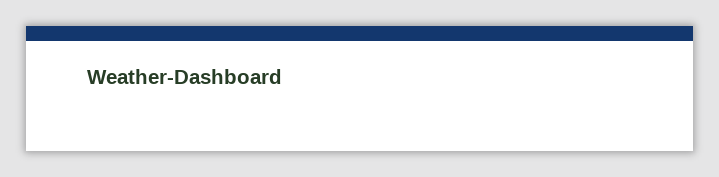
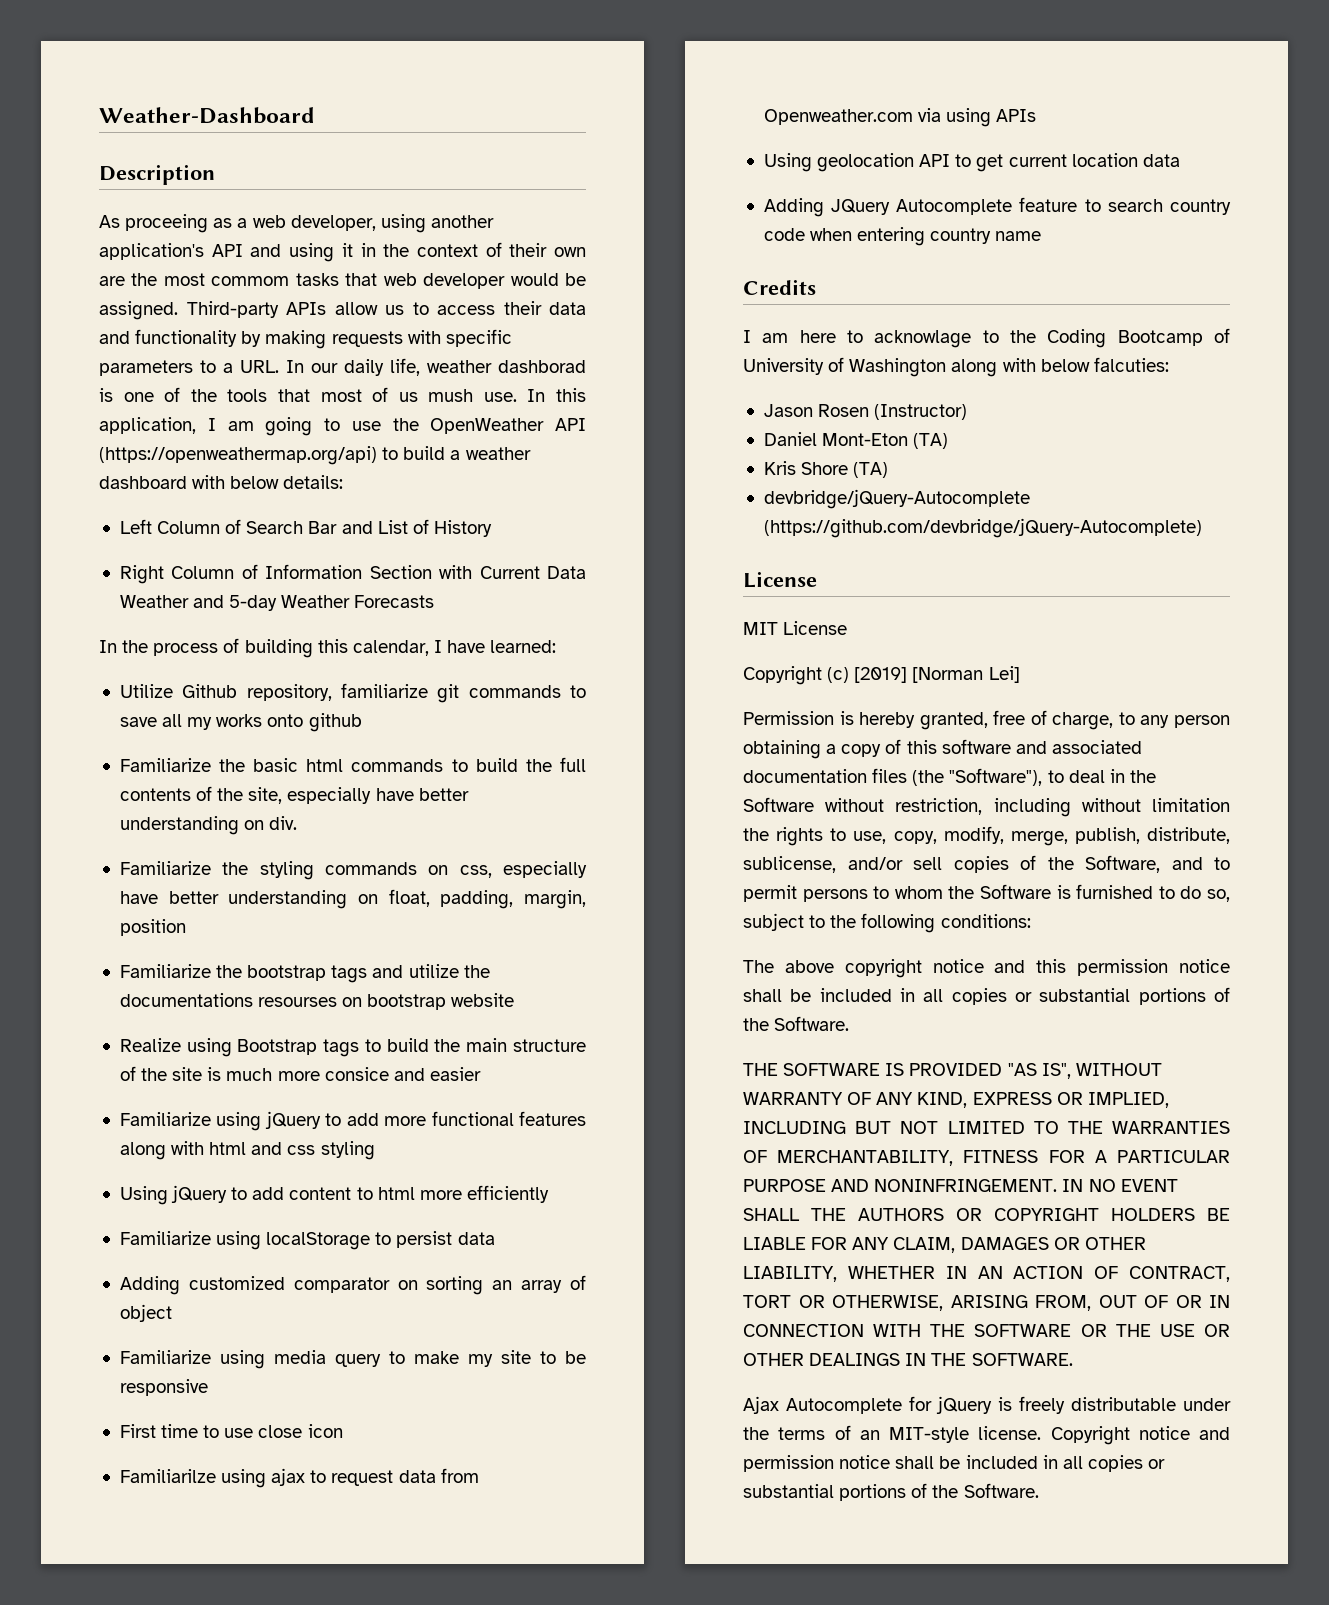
(282, 76) none -> [99,164,215,185] [99,214,494,233] [99,242,586,262] [99,273,586,289] [99,301,586,320] [99,329,512,349] [99,358,586,376] [99,387,586,402] [99,417,586,436] [99,446,531,465] [99,475,344,489] [119,519,492,537] [119,564,587,584] [119,595,435,611] [99,638,557,658] [119,683,587,703] [119,713,362,732] [119,757,586,772] [119,786,469,804] [119,816,298,835] [119,861,588,880] [119,889,586,909] [119,919,186,936] [119,964,490,983] [119,993,515,1010] [119,1038,586,1057] [119,1066,481,1081] [119,1111,586,1131] [119,1141,375,1160] [119,1185,549,1205] [119,1231,495,1250] [119,1275,586,1295] [119,1304,172,1322] [119,1350,587,1369] [119,1379,208,1396] [119,1424,343,1438] [119,1468,479,1488] [763,108,1037,127] [763,153,1180,172] [763,197,1231,217] [763,227,1042,246] [743,279,816,295] [743,328,1230,348] [743,357,1169,377] [763,404,968,420] [763,432,949,449] [763,461,889,478] [763,489,1030,509] [763,518,1202,538] [743,571,817,588] [743,621,848,635] [743,666,1020,685] [743,710,1230,730] [743,739,1142,759] [743,768,1156,786] [743,797,1230,817] [743,826,1230,846] [743,855,1230,873] [743,884,1230,902] [743,913,1031,933] [743,959,1230,978] [743,987,1230,1005] [743,1016,850,1031] [743,1063,1162,1079] [743,1092,1169,1108] [743,1121,1230,1134] [743,1150,1230,1166] [743,1179,1178,1192] [743,1208,1230,1221] [743,1237,1146,1253] [743,1266,1230,1282] [743,1295,1230,1311] [743,1324,1230,1337] [743,1353,1073,1366] [743,1396,1231,1414] [743,1425,1230,1445] [743,1455,1166,1472] [743,1483,1039,1501] // Description // As proceeing as a web developer, using another application's API and using it in the context of their own are the most commom tasks that web developer would be assigned. Third-party APIs allow us to access their data and functionality by making requests with specific parameters to a URL. In our daily life, weather dashborad is one of the tools that most of us mush use. In this application, I am going to use the OpenWeather API (https://openweathermap.org/api) to build a weather dashboard with below details: // Left Column of Search Bar and List of History // Right Column of Information Section with Current Data Weather and 5-day Weather Forecasts // In the process of building this calendar, I have learned: // Utilize Github repository, familiarize git commands to save all my works onto github // Familiarize the basic html commands to build the full contents of the site, especially have better understanding on div. // Familiarize the styling commands on css, especially have better understanding on float, padding, margin, position // Familiarize the bootstrap tags and utilize the documentations resourses on bootstrap website // Realize using Bootstrap tags to build the main structure of the site is much more consice and easier // Familiarize using jQuery to add more functional features along with html and css styling // Using jQuery to add content to html more efficiently // Familiarize using localStorage to persist data // Adding customized comparator on sorting an array of object // Familiarize using media query to make my site to be responsive // First time to use close icon // Familiarilze using ajax to request data from Openweather.com via using APIs // Using geolocation API to get current location data // Adding JQuery Autocomplete feature to search country code when entering country name // Credits // I am here to acknowlage to the Coding Bootcamp of University of Washington along with below falcuties: // Jason Rosen (Instructor) // Daniel Mont-Eton (TA) // Kris Shore (TA) // devbridge/jQuery-Autocomplete (https://github.com/devbridge/jQuery-Autocomplete) // License // MIT License // Copyright (c) [2019] [Norman Lei] // Permission is hereby granted, free of charge, to any person obtaining a copy of this software and associated documentation files (the "Software"), to deal in the Software without restriction, including without limitation the rights to use, copy, modify, merge, publish, distribute, sublicense, and/or sell copies of the Software, and to permit persons to whom the Software is furnished to do so, subject to the following conditions: // The above copyright notice and this permission notice shall be included in all copies or substantial portions of the Software. // THE SOFTWARE IS PROVIDED "AS IS", WITHOUT WARRANTY OF ANY KIND, EXPRESS OR IMPLIED, INCLUDING BUT NOT LIMITED TO THE WARRANTIES OF MERCHANTABILITY, FITNESS FOR A PARTICULAR PURPOSE AND NONINFRINGEMENT. IN NO EVENT SHALL THE AUTHORS OR COPYRIGHT HOLDERS BE LIABLE FOR ANY CLAIM, DAMAGES OR OTHER LIABILITY, WHETHER IN AN ACTION OF CONTRACT, TORT OR OTHERWISE, ARISING FROM, OUT OF OR IN CONNECTION WITH THE SOFTWARE OR THE USE OR OTHER DEALINGS IN THE SOFTWARE. // Ajax Autocomplete for jQuery is freely distributable under the terms of an MIT-style license. Copyright notice and permission notice shall be included in all copies or substantial portions of the Software.

